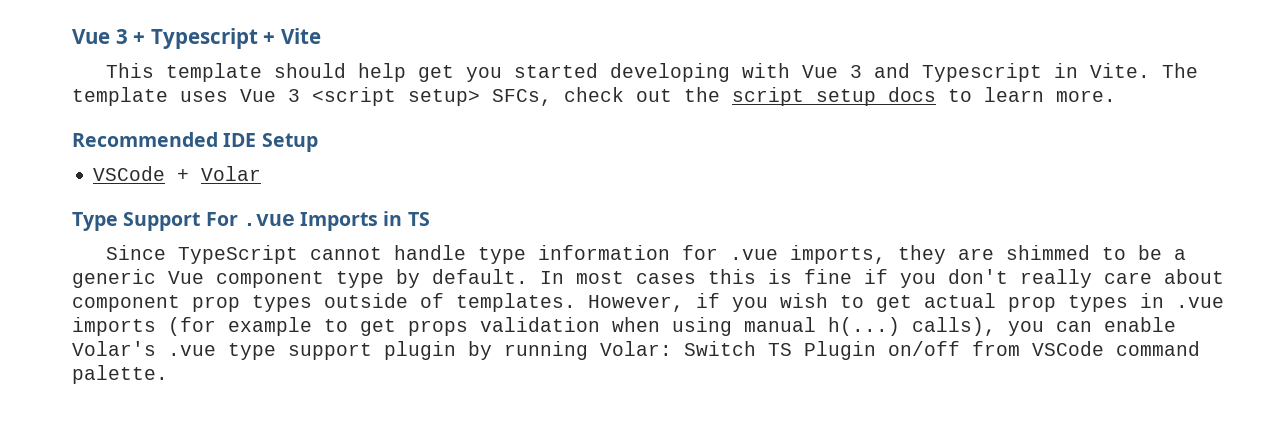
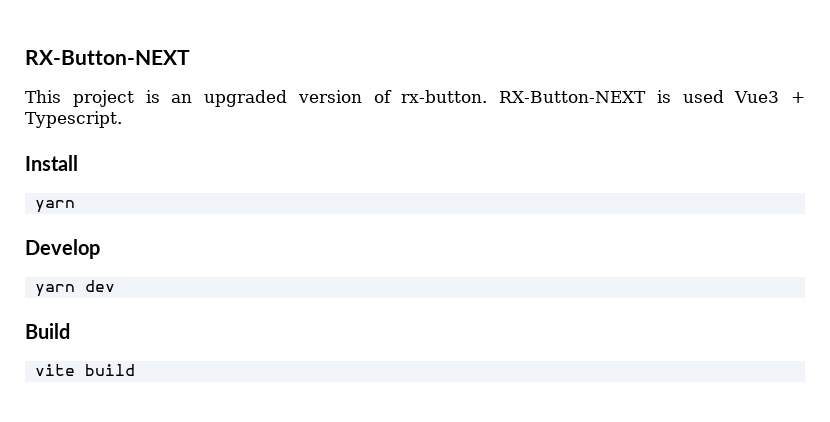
[72,28,321,49] [105,63,1198,82] [72,87,1116,106] [72,132,318,152] [93,166,262,181] [72,211,430,231] [105,245,1186,264] [72,269,1224,288] [72,293,1224,312] [72,317,1176,336] [72,341,1200,360] [72,365,168,384] Vue 3 + Typescript + Vite // This template should help get you started developing with Vue 3 and Typescript in Vite. The template uses Vue 3 <script setup> SFCs, check out the script setup docs to learn more. // Recommended IDE Setup // VSCode + Volar // Type Support For .vue Imports in TS // Since TypeScript cannot handle type information for .vue imports, they are shimmed to be a generic Vue component type by default. In most cases this is fine if you don't really care about component prop types outside of templates. However, if you wish to get actual prop types in .vue imports (for example to get props validation when using manual h(...) calls), you can enable Volar's .vue type support plugin by running Volar: Switch TS Plugin on/off from VSCode command palette. -> [25,50,190,65] [25,90,806,107] [25,111,122,128] [25,155,78,171] [34,200,75,213] [25,239,100,259] [34,280,115,297] [25,323,70,339] [34,364,135,376] RX-Button-NEXT // This project is an upgraded version of rx-button. RX-Button-NEXT is used Vue3 + Typescript. // Install // yarn // Develop // yarn dev // Build // vite build

